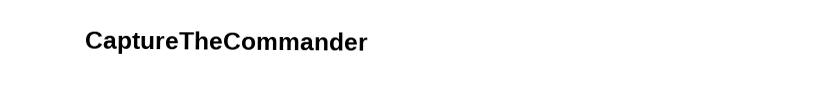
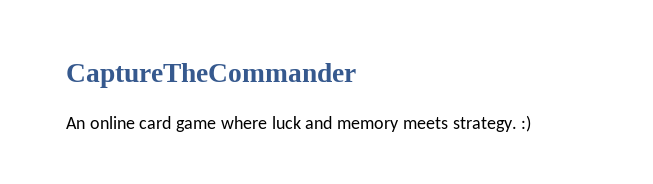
(369, 43) none -> [66,115,532,132] // An online card game where luck and memory meets strategy. :)

